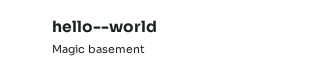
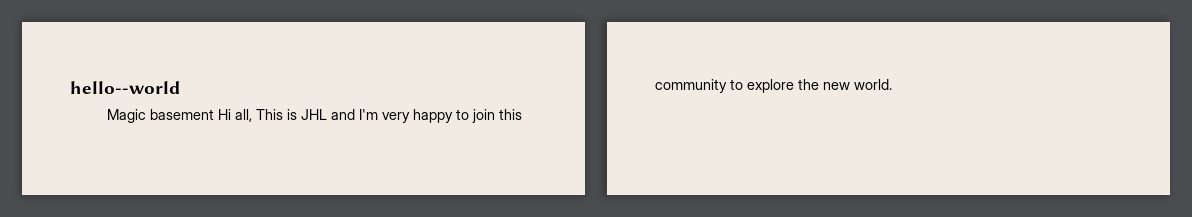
(145, 49) none -> [218,109,523,123] [655,79,892,93] Hi all, This is JHL and I'm very happy to join this community to explore the new world.

